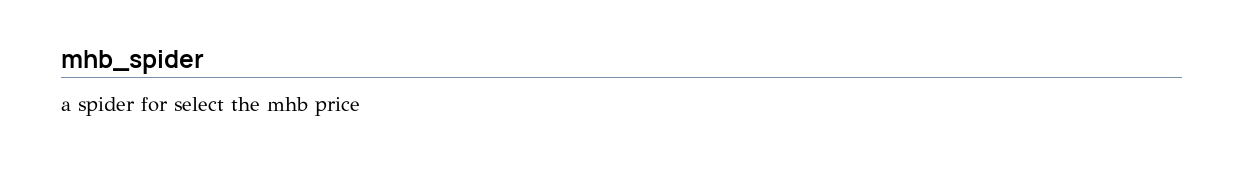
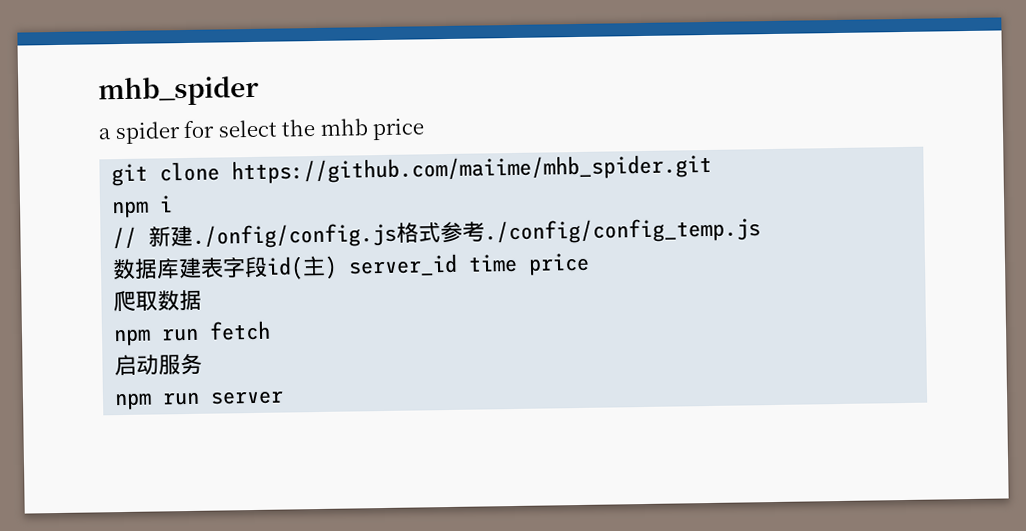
(360, 106) none -> [111,153,713,187] [111,195,174,219] [112,217,762,250] [112,252,591,281] [113,289,203,312] [113,320,272,347] [114,353,204,377] [114,390,285,411] // git clone https://github.com/maiime/mhb_spider.git // npm i // // 新建./onfig/config.js格式参考./config/config_temp.js // 数据库建表字段id(主) server_id time price // 爬取数据 // npm run fetch // 启动服务 // npm run server

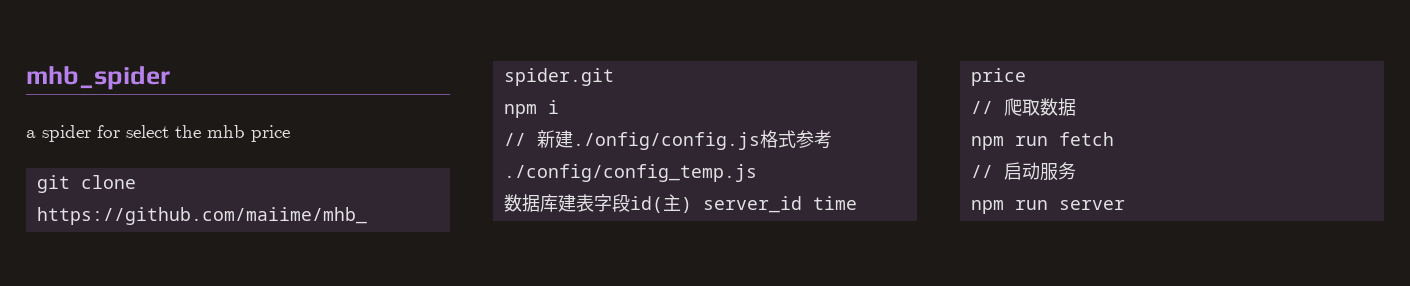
(591, 264) none -> [971,101,994,114] //
(272, 330) none -> [971,165,994,178] //

